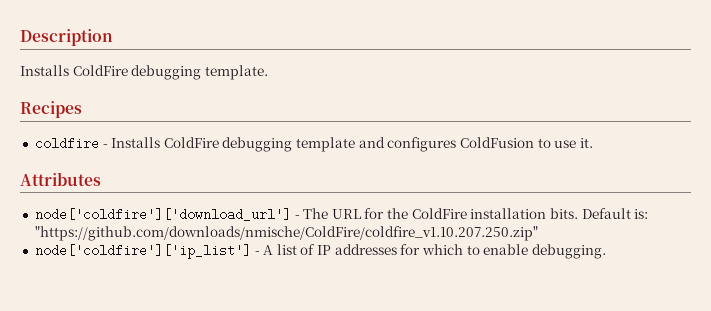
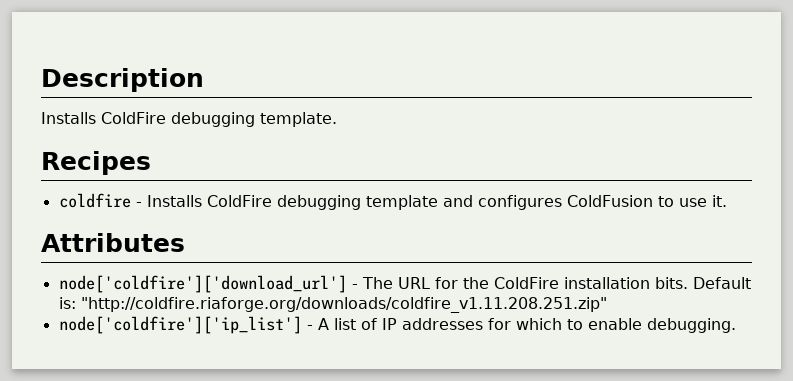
[34,226,538,241] "https://github.com/downloads/nmische/ColdFire/coldfire_v1.10.207.250.zip" -> [80,297,607,313] "http://coldfire.riaforge.org/downloads/coldfire_v1.11.208.251.zip"

